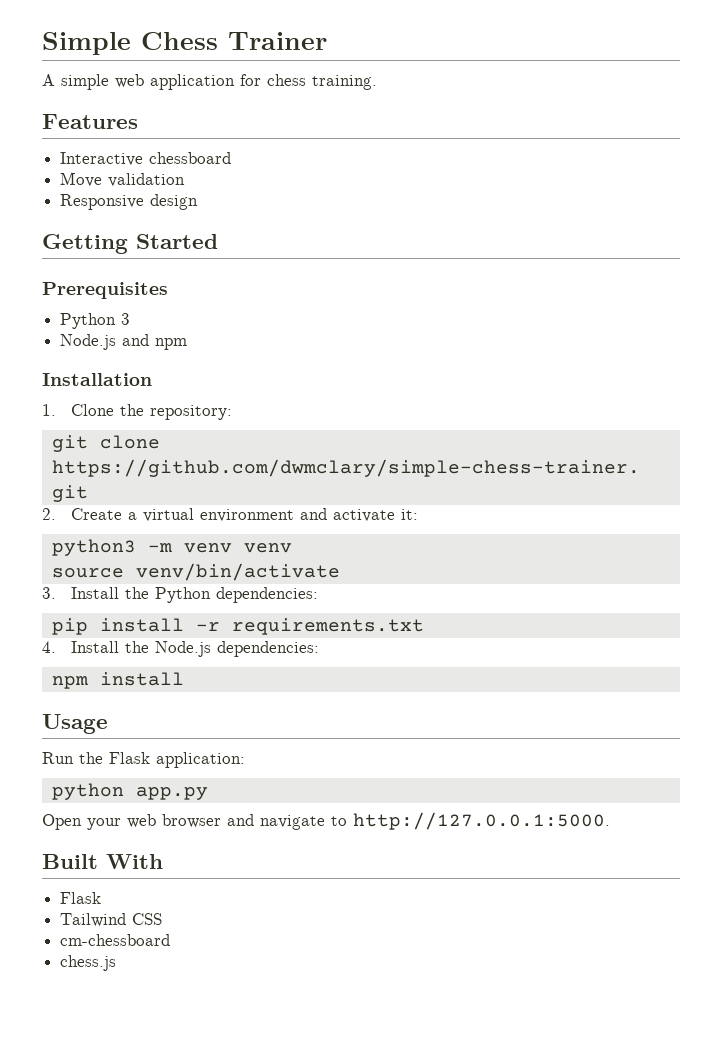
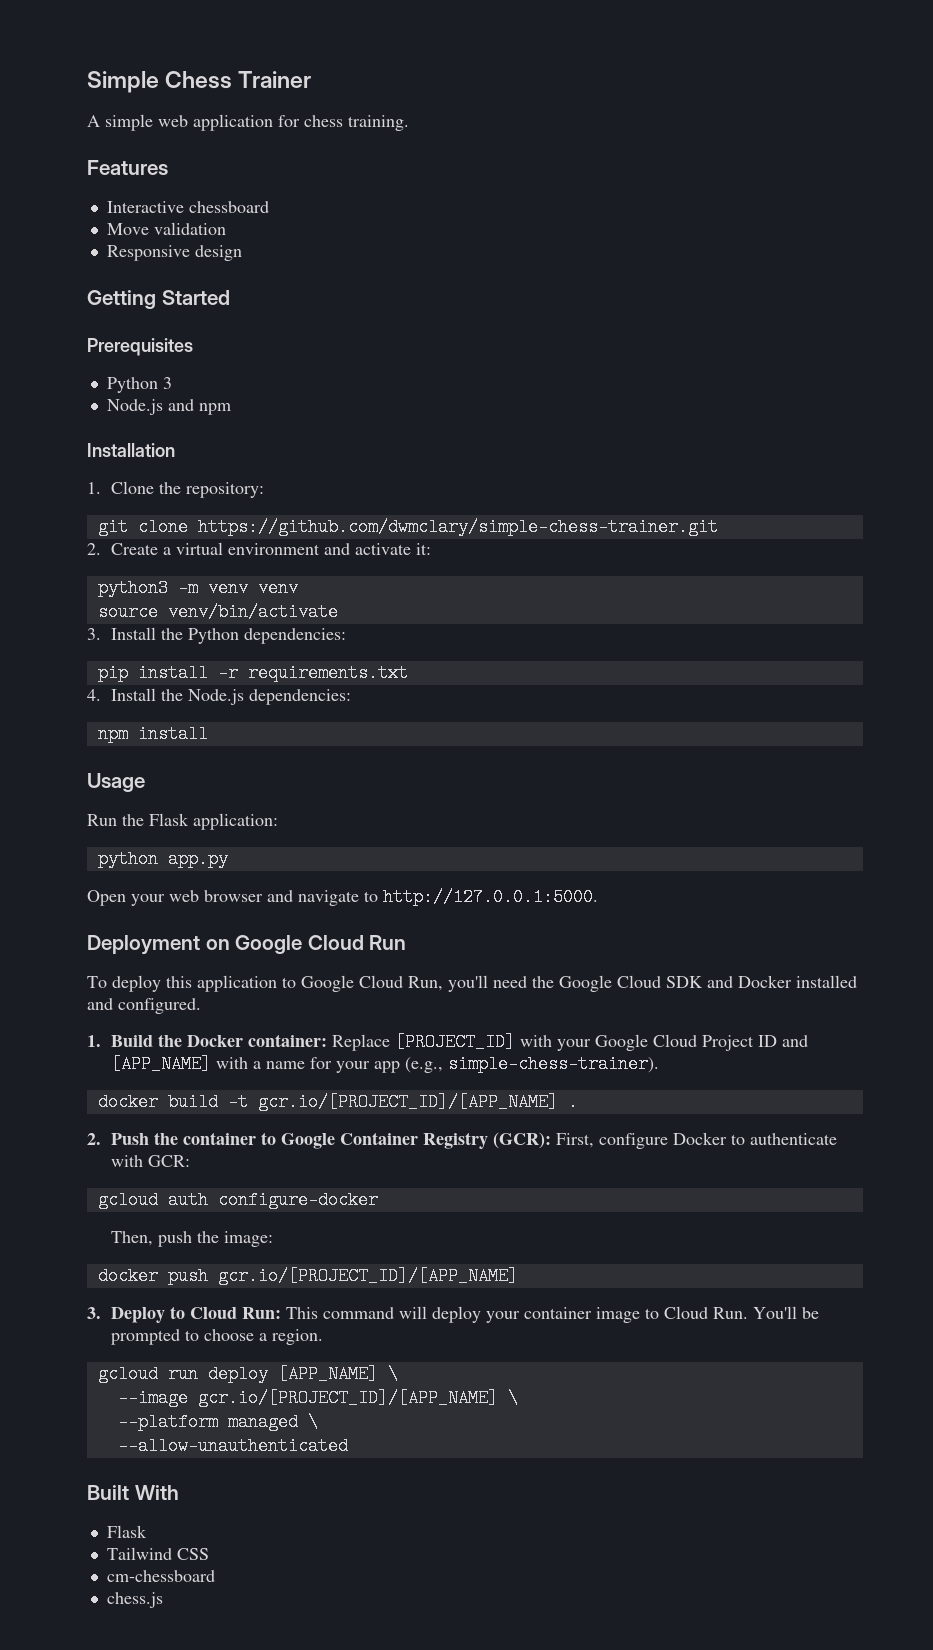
(610, 821) none -> [87,935,407,955] [87,975,857,992] [87,998,201,1014] [87,1033,809,1051] [111,1055,660,1073] [97,1093,578,1111] [87,1132,838,1149] [111,1155,191,1167] [97,1191,378,1209] [111,1231,274,1247] [97,1267,518,1285] [87,1306,820,1323] [111,1329,324,1345] [97,1365,398,1383] [117,1389,518,1407] [117,1413,318,1431] [117,1437,348,1455] // Deployment on Google Cloud Run // To deploy this application to Google Cloud Run, you'll need the Google Cloud SDK and Docker installed and configured. // 1. Build the Docker container: Replace [PROJECT_ID] with your Google Cloud Project ID and [APP_NAME] with a name for your app (e.g., simple-chess-trainer). // docker build -t gcr.io/[PROJECT_ID]/[APP_NAME] . // 2. Push the container to Google Container Registry (GCR): First, configure Docker to authenticate with GCR: // gcloud auth configure-docker // Then, push the image: // docker push gcr.io/[PROJECT_ID]/[APP_NAME] // 3. Deploy to Cloud Run: This command will deploy your container image to Cloud Run. You'll be prompted to choose a region. // gcloud run deploy [APP_NAME] \ // --image gcr.io/[PROJECT_ID]/[APP_NAME] \ // --platform managed \ // --allow-unauthenticated

